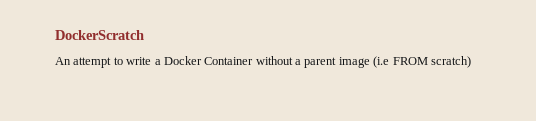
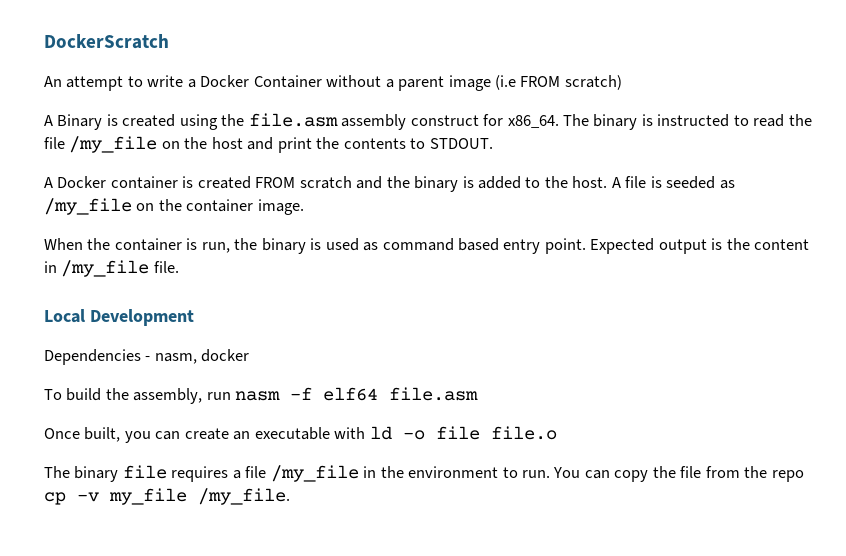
(471, 62) none -> [44,113,812,130] [44,136,493,153] [44,176,735,192] [44,198,304,215] [44,238,810,254] [44,260,179,277] [44,309,194,326] [44,349,250,365] [44,387,479,404] [44,426,557,443] [44,465,804,482] [44,488,290,505] // A Binary is created using the file.asm assembly construct for x86_64. The binary is instructed to read the file /my_file on the host and print the contents to STDOUT. // A Docker container is created FROM scratch and the binary is added to the host. A file is seeded as /my_file on the container image. // When the container is run, the binary is used as command based entry point. Expected output is the content in /my_file file. // Local Development // Dependencies - nasm, docker // To build the assembly, run nasm -f elf64 file.asm // Once built, you can create an executable with ld -o file file.o // The binary file requires a file /my_file in the environment to run. You can copy the file from the repo cp -v my_file /my_file.

